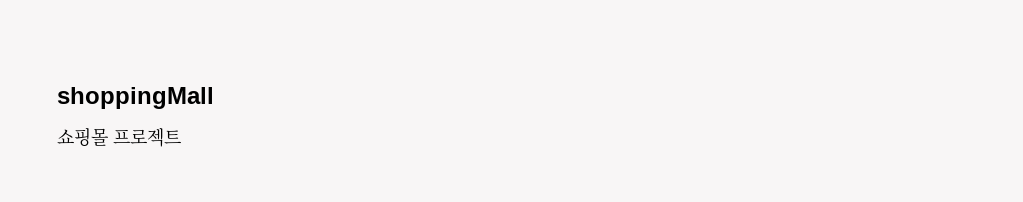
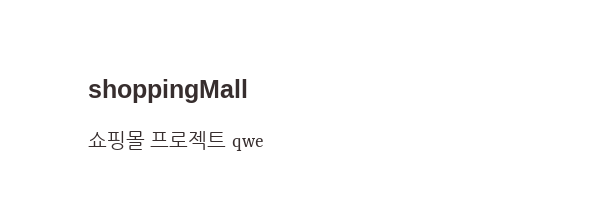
(181, 137) none -> [231,138,264,151] qwe

